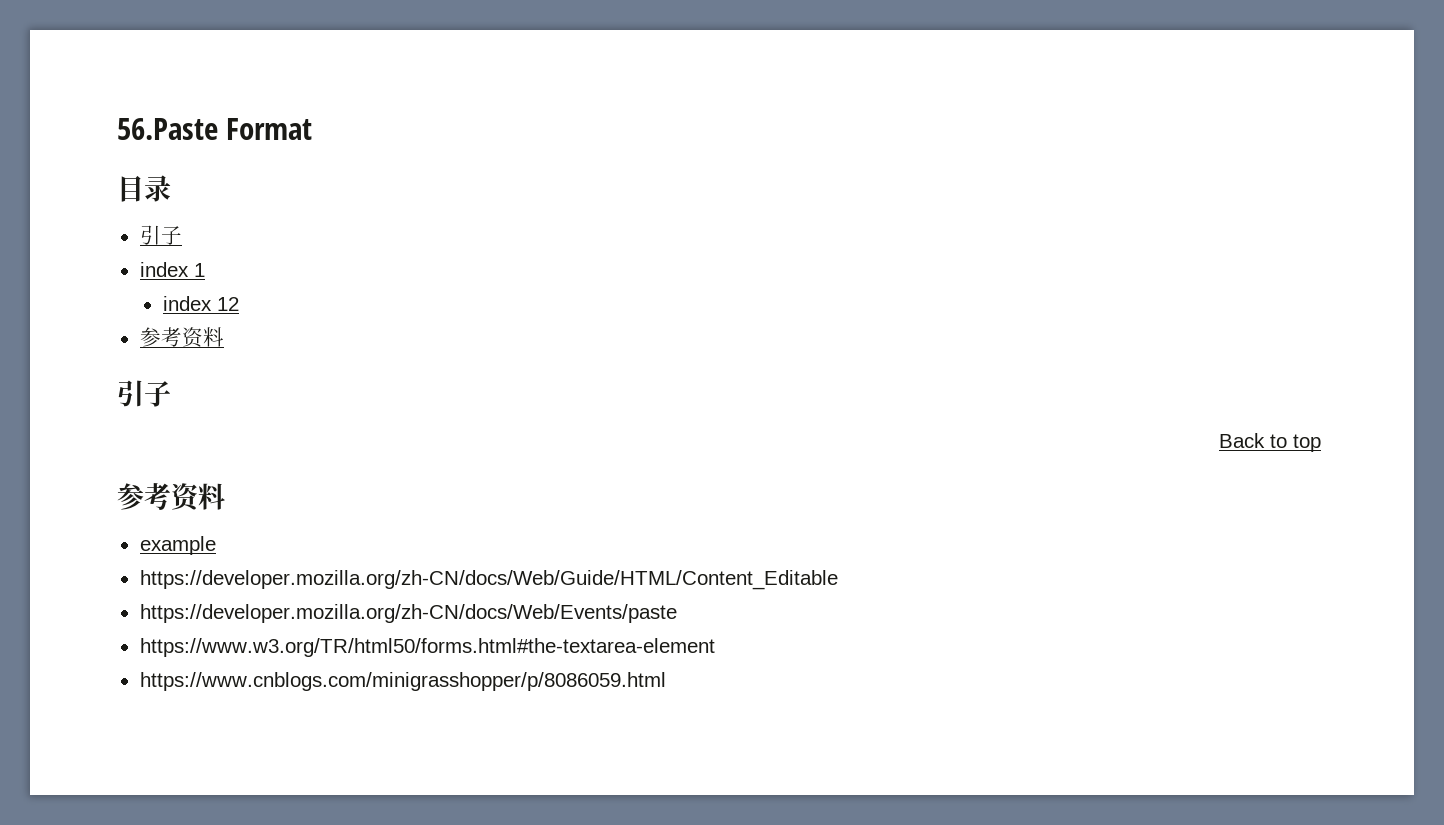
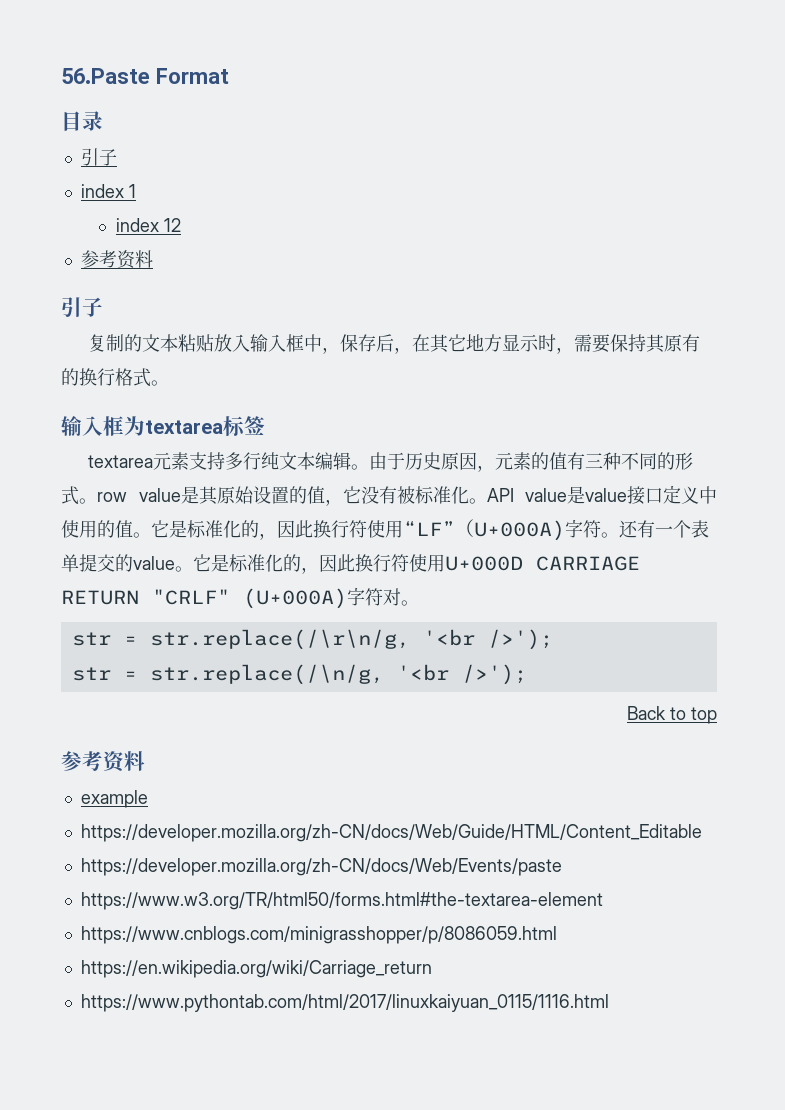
(171, 394) none -> [87,334,700,354] [61,368,169,387] [61,415,265,437] [87,452,693,472] [61,485,717,506] [61,519,709,541] [61,554,640,574] [61,587,419,609] [71,629,553,650] [71,664,527,685] // 复制的文本粘贴放入输入框中，保存后，在其它地方显示时，需要保持其原有的换行格式。 // 输入框为textarea标签 // textarea元素支持多行纯文本编辑。由于历史原因，元素的值有三种不同的形式。row value是其原始设置的值，它没有被标准化。API value是value接口定义中使用的值。它是标准化的，因此换行符使用“LF”（U+000A)字符。还有一个表单提交的value。它是标准化的，因此换行符使用U+000D CARRIAGE RETURN "CRLF" (U+000A)字符对。 // str = str.replace(/\r\n/g, '<br />'); // str = str.replace(/\n/g, '<br />');
(666, 681) none -> [80,960,432,978] [80,994,609,1012] // https://en.wikipedia.org/wiki/Carriage_return // https://www.pythontab.com/html/2017/linuxkaiyuan_0115/1116.html

